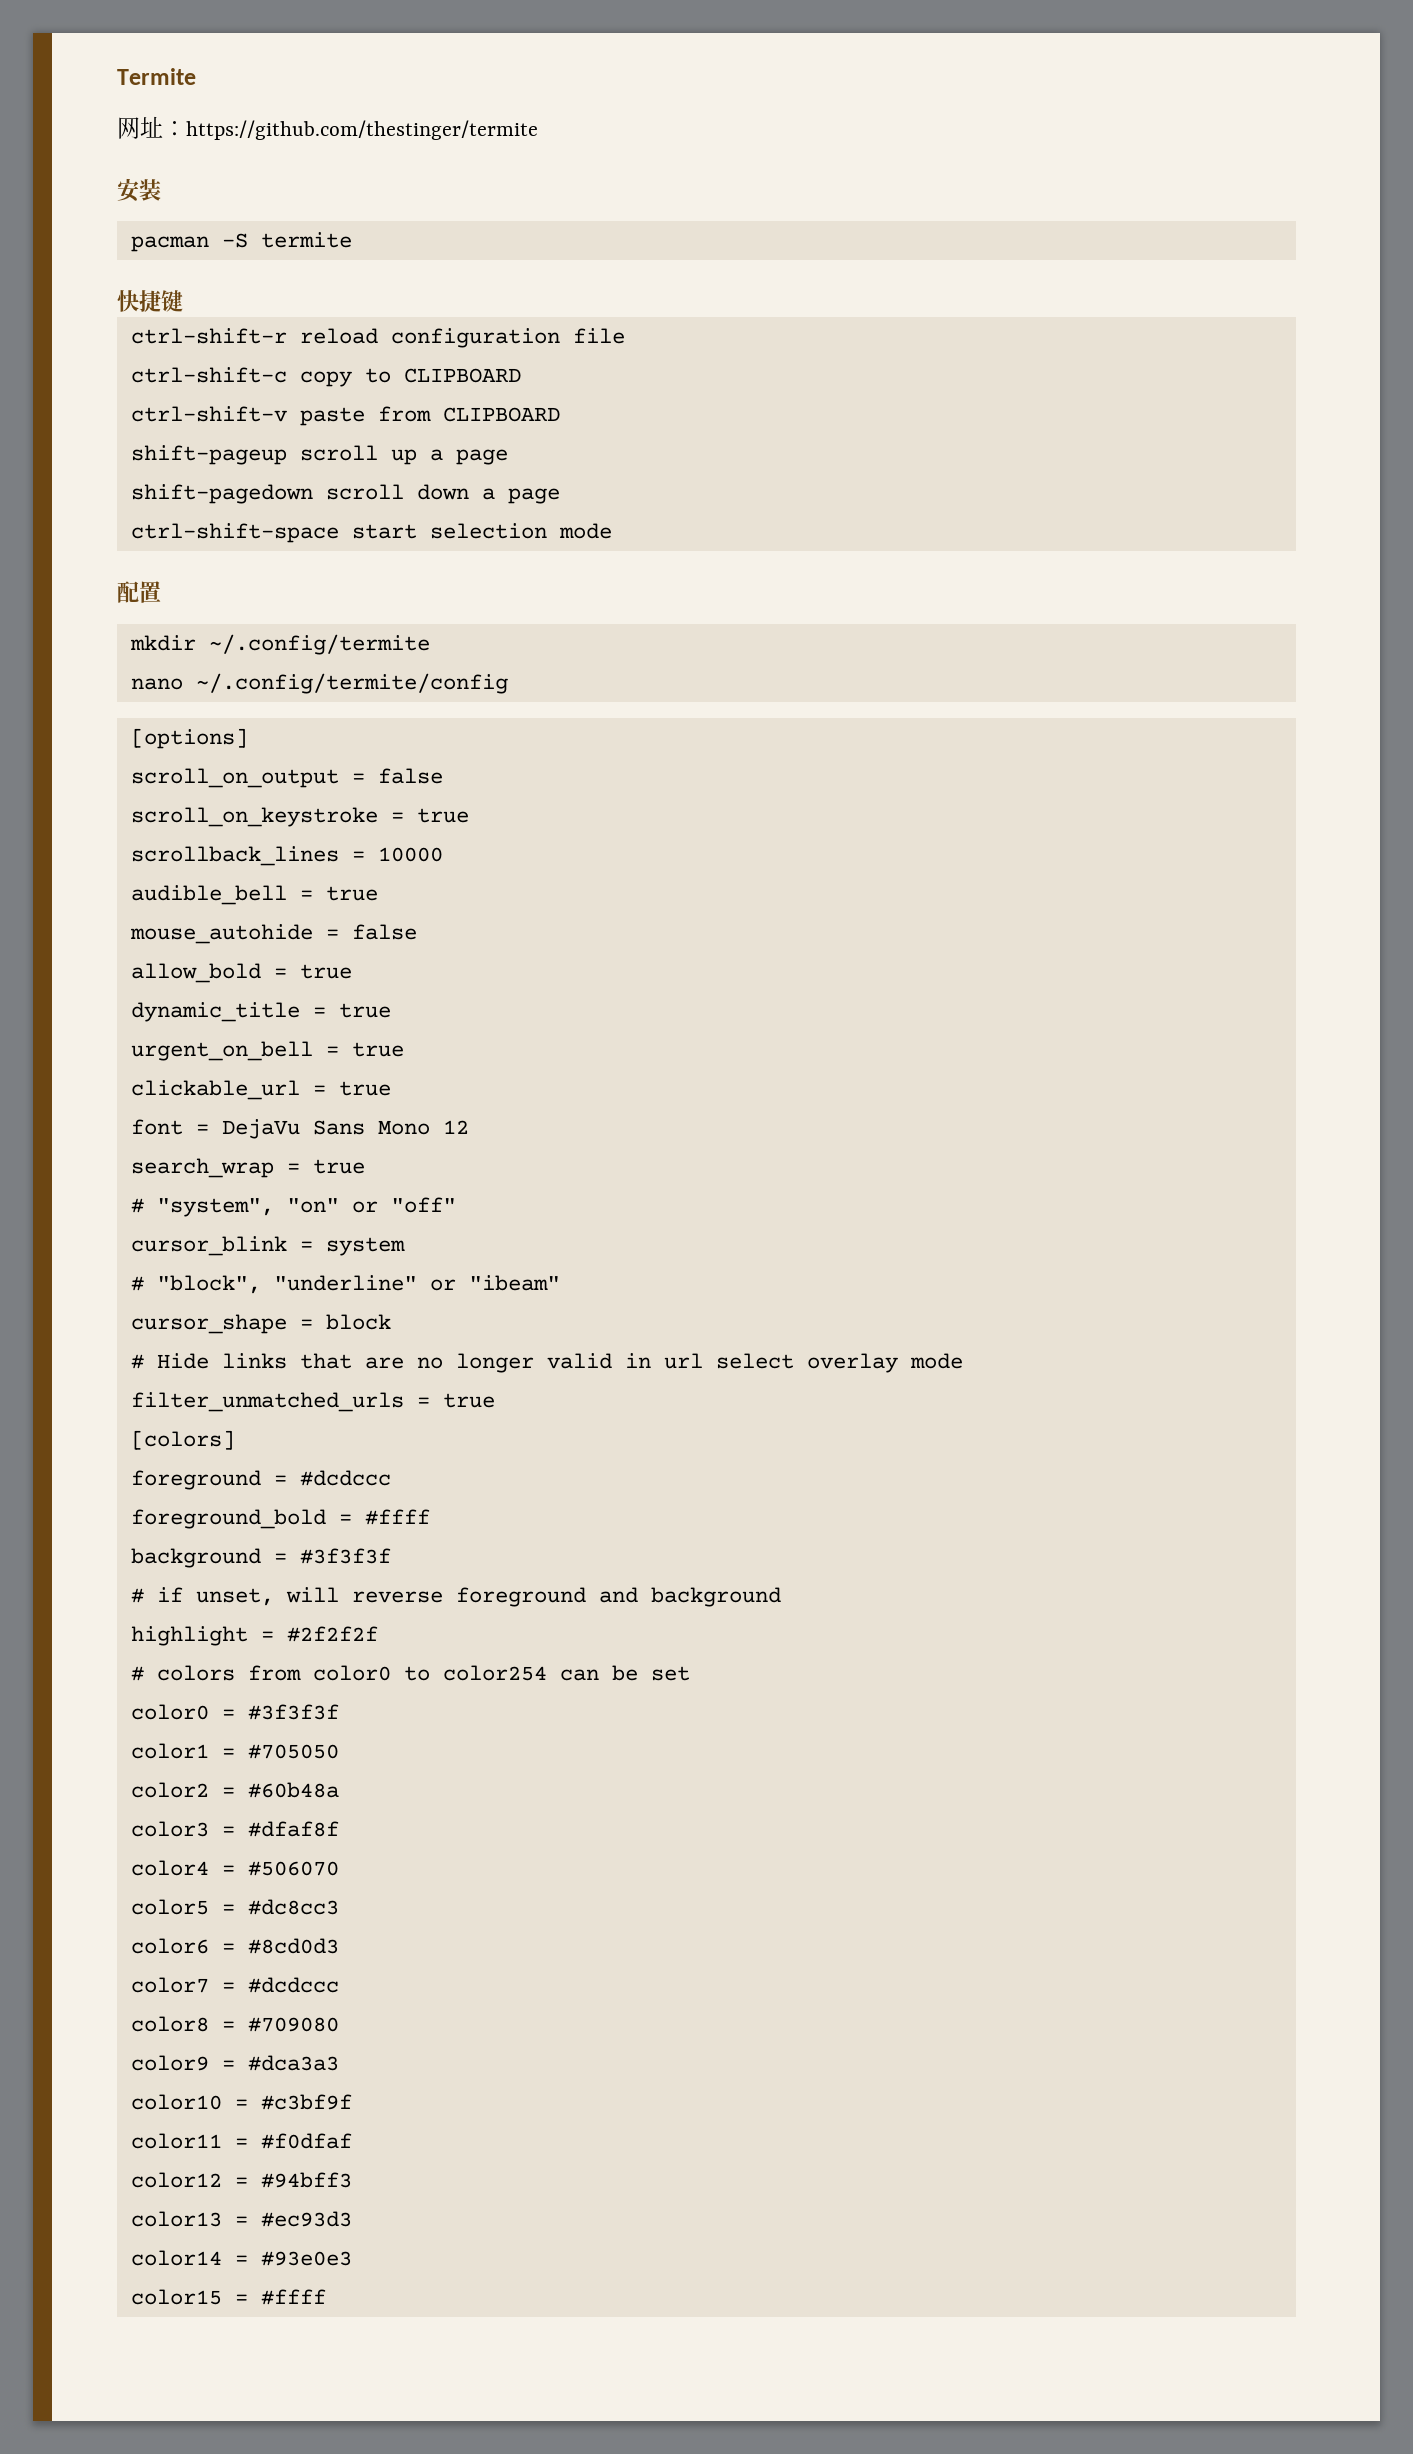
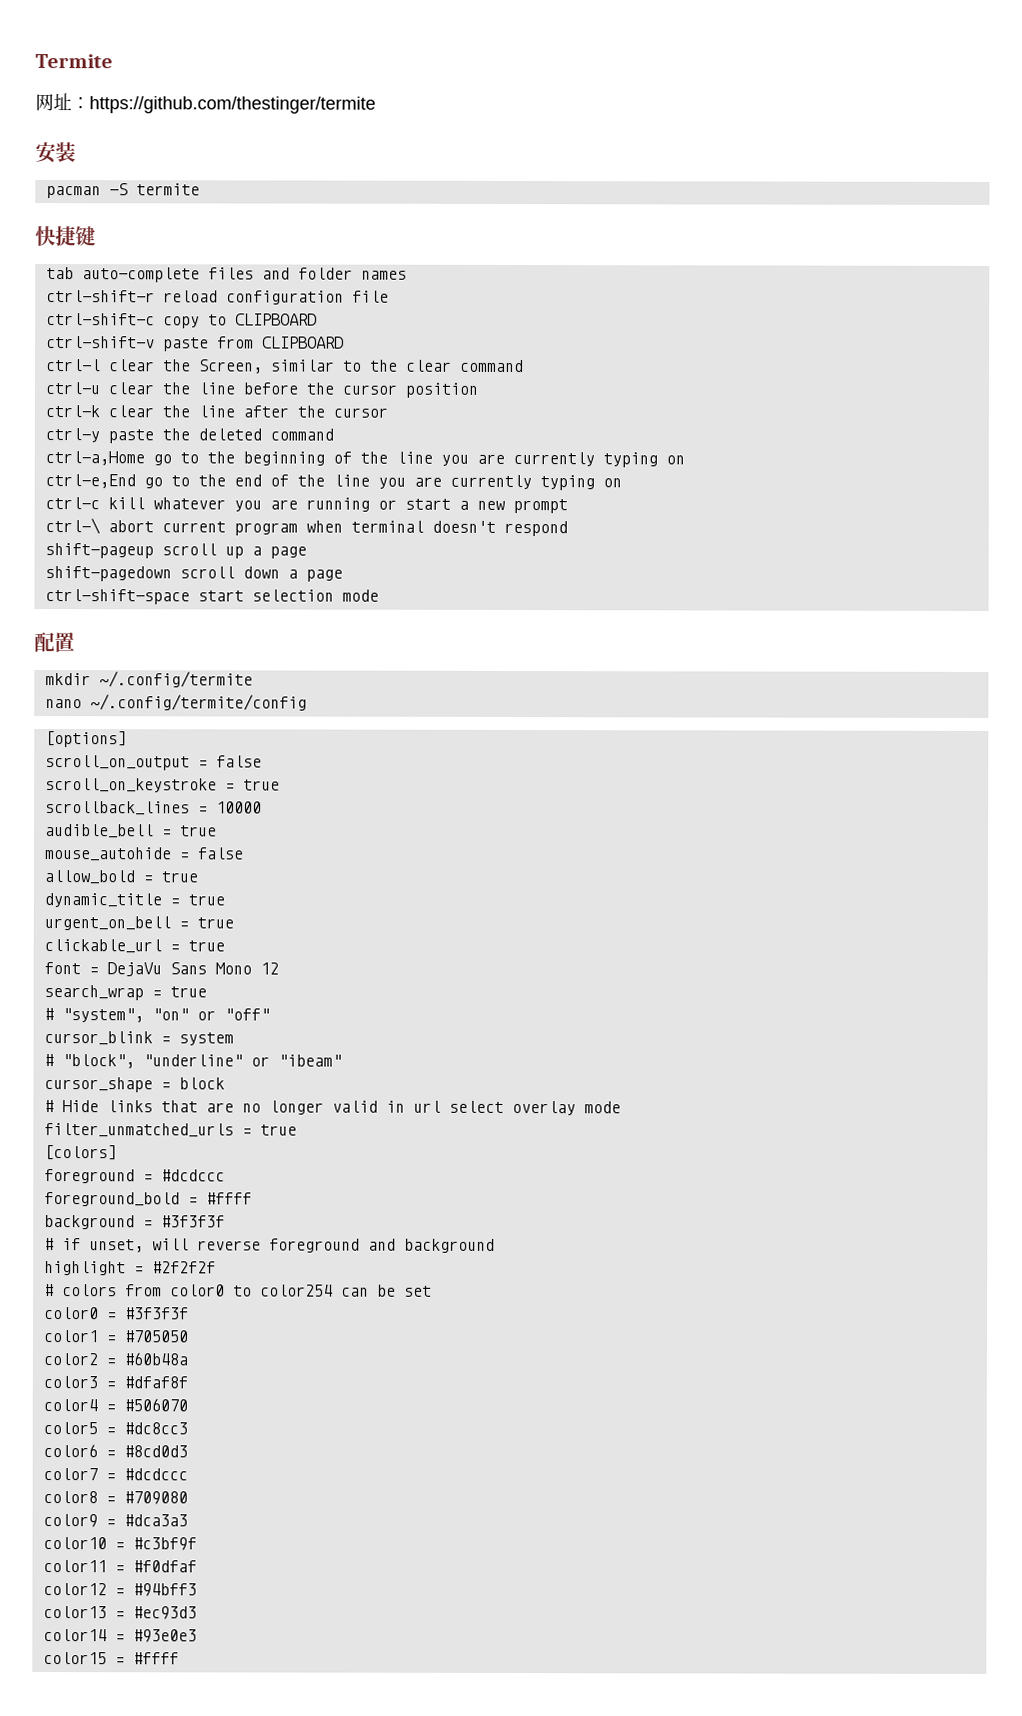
(183, 301) none -> [45,267,407,283] // tab auto-complete files and folder names
(560, 414) none -> [45,359,524,374] [44,382,478,398] [44,405,388,418] [44,428,334,444] [44,451,685,468] [44,474,622,491] [44,497,568,514] [44,518,568,537] // ctrl-l clear the Screen, similar to the clear command // ctrl-u clear the line before the cursor position // ctrl-k clear the line after the cursor // ctrl-y paste the deleted command // ctrl-a,Home go to the beginning of the line you are currently typing on // ctrl-e,End go to the end of the line you are currently typing on // ctrl-c kill whatever you are running or start a new prompt // ctrl-\ abort current program when terminal doesn't respond

